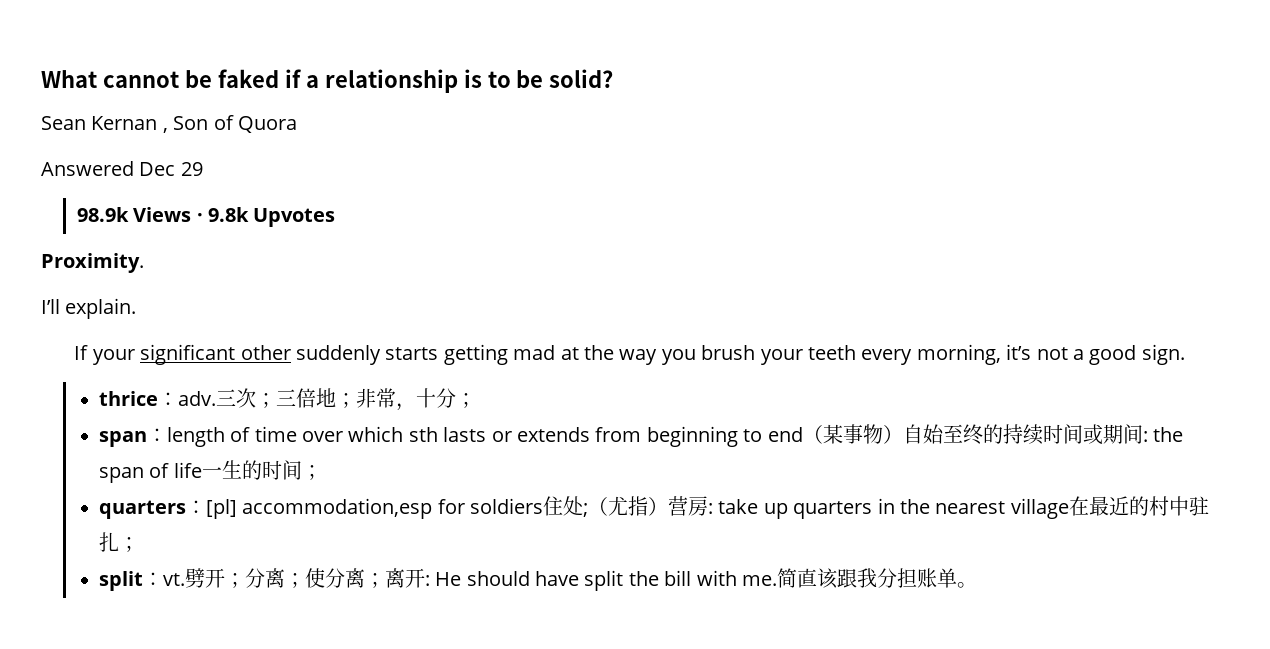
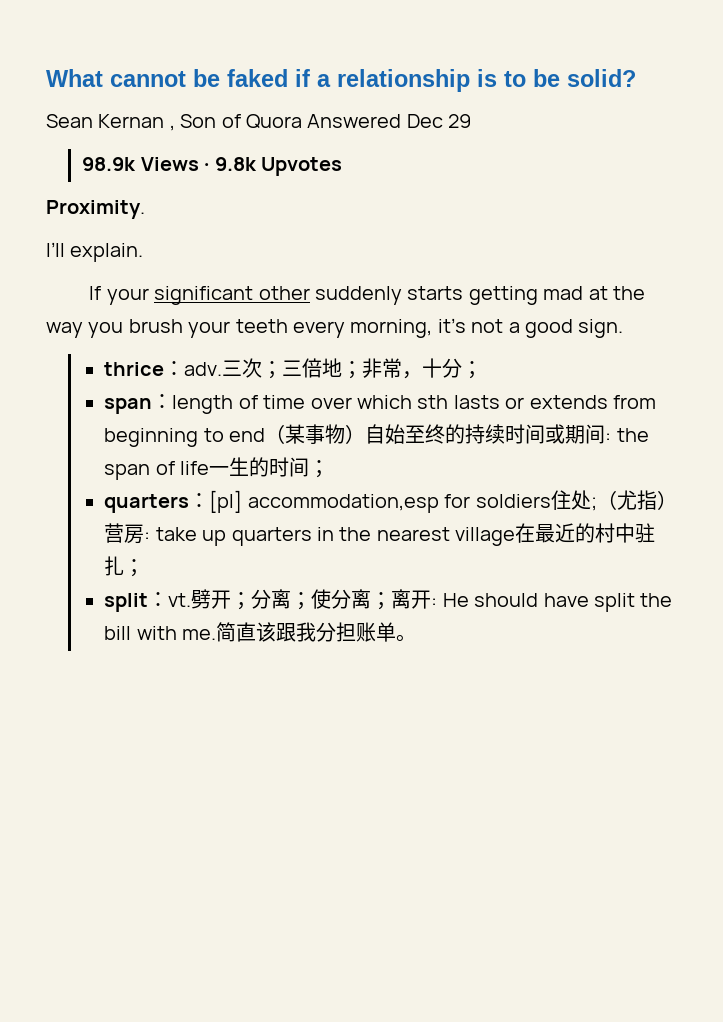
(297, 124) // -> (302, 121) none

